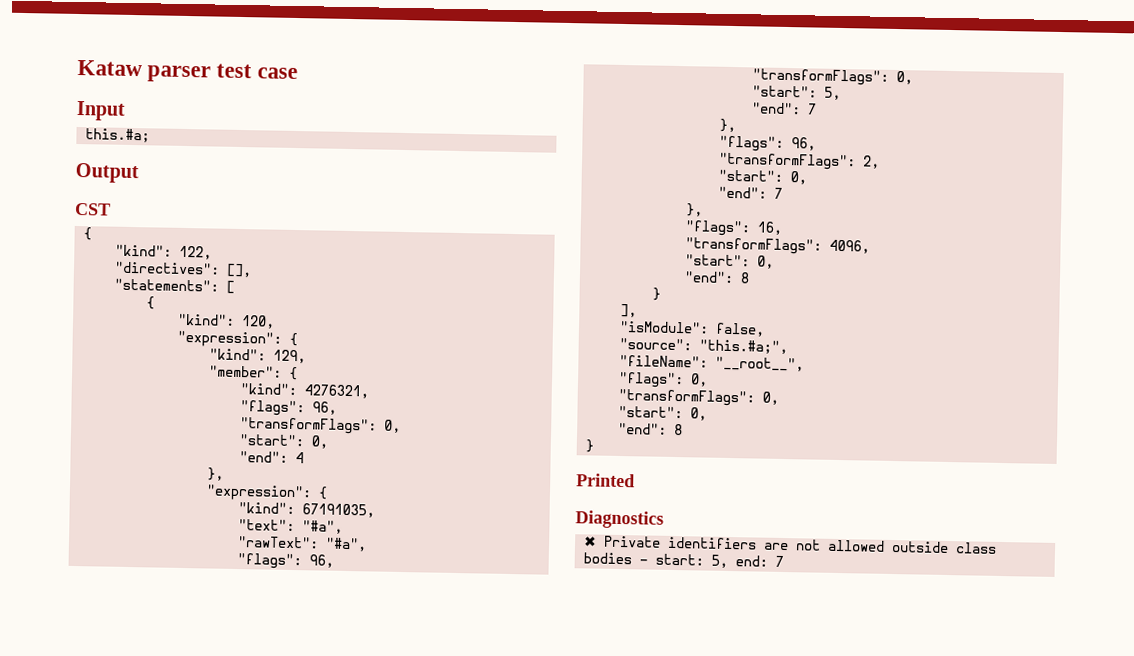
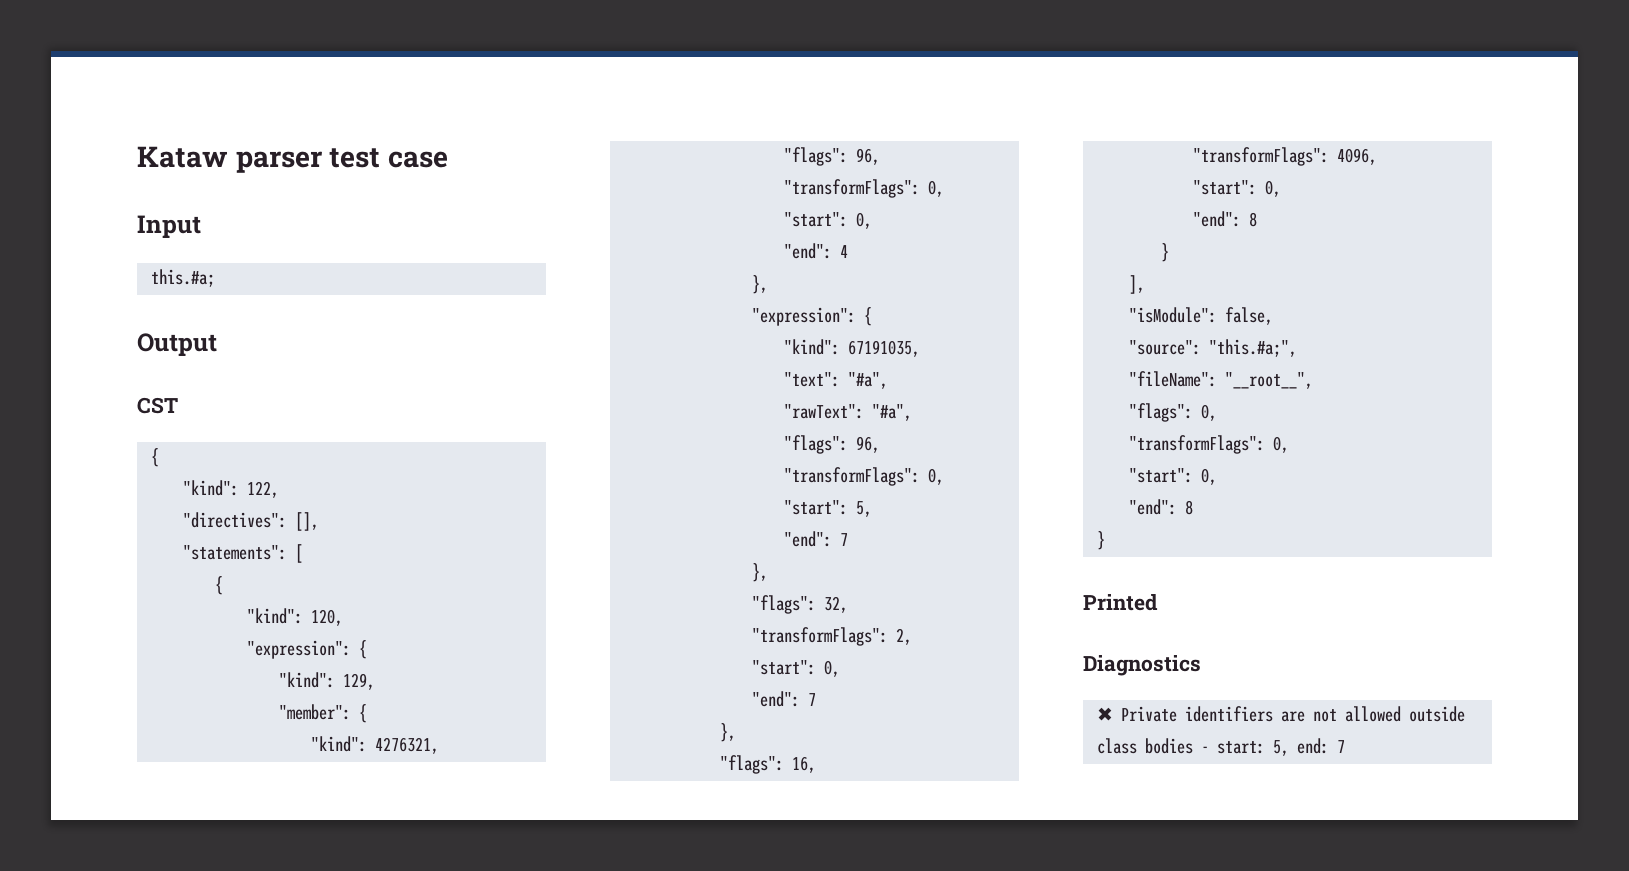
[791,137,816,151] 96, -> [823,596,848,613] 32,

